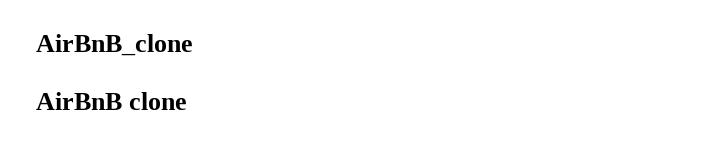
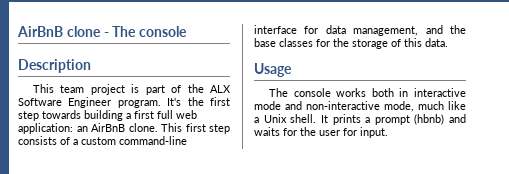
[36,34,193,56] AirBnB_clone // -> (17, 31) none
(188, 101) none -> [103,26,188,37] [18,59,91,73] [32,84,231,95] [18,97,231,108] [18,110,197,121] [18,123,230,134] [18,136,187,145] [254,25,466,36] [254,38,448,49] [254,63,292,77] [268,88,466,97] [254,101,466,112] [254,114,466,125] [254,127,388,138] - The console // Description // This team project is part of the ALX Software Engineer program. It's the first step towards building a first full web application: an AirBnB clone. This first step consists of a custom command-line interface for data management, and the base classes for the storage of this data. // Usage // The console works both in interactive mode and non-interactive mode, much like a Unix shell. It prints a prompt (hbnb) and waits for the user for input.

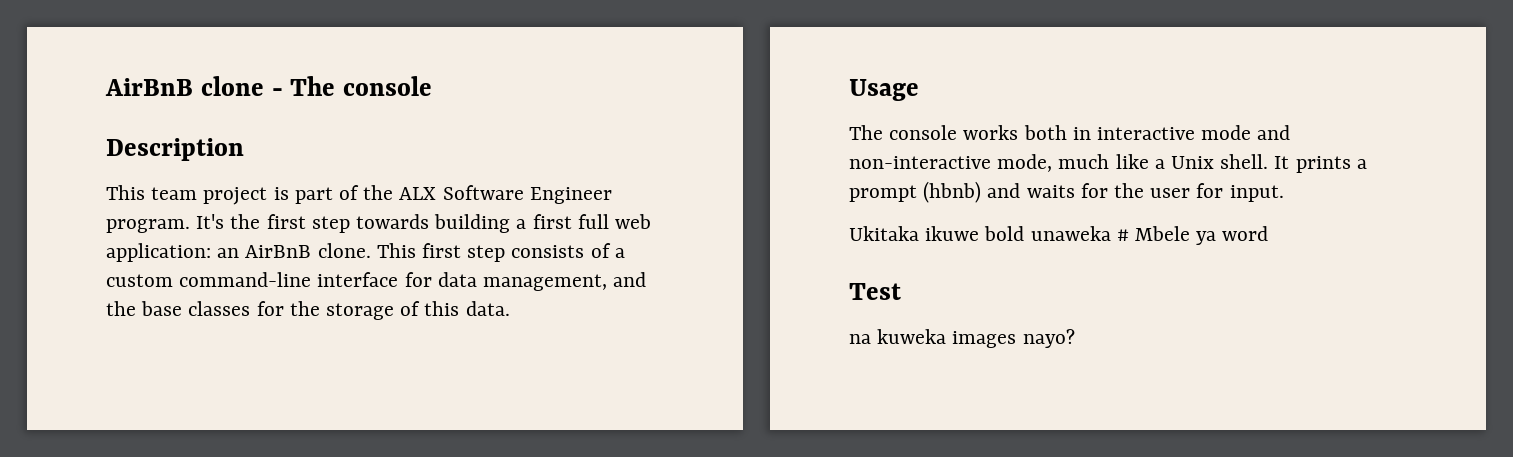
(388, 132) none -> [849,226,1269,245] [849,283,901,300] [849,329,1075,348] // Ukitaka ikuwe bold unaweka # Mbele ya word // Test // na kuweka images nayo?

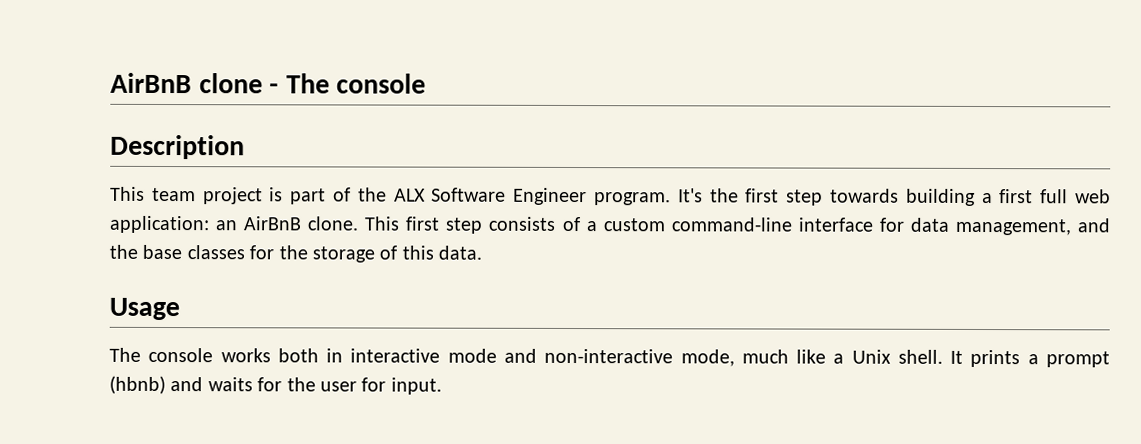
[849,226,1269,245] [849,283,901,300] [849,329,1075,348] // Ukitaka ikuwe bold unaweka # Mbele ya word // Test // na kuweka images nayo? -> (442, 386) none

